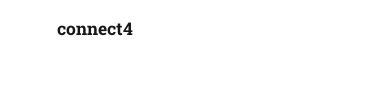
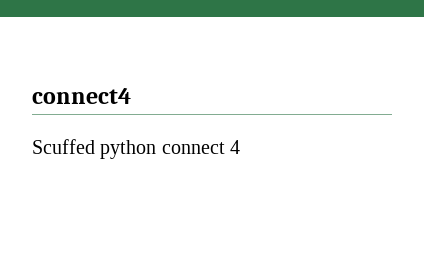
(133, 29) none -> [32,139,241,159] // Scuffed python connect 4

